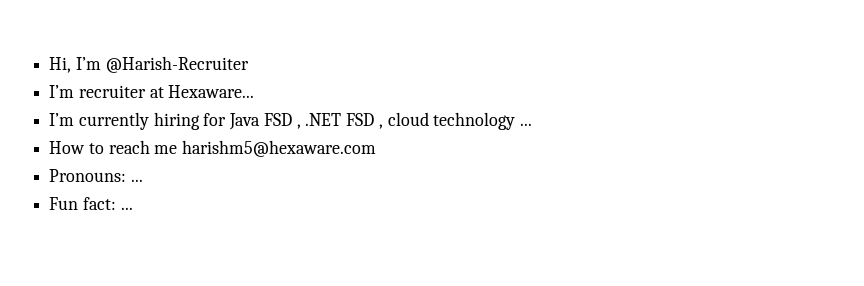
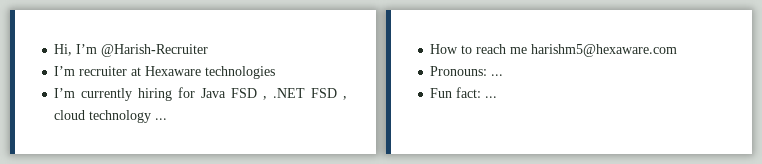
[168,85,255,98] Hexaware... -> [145,66,276,79] Hexaware technologies

